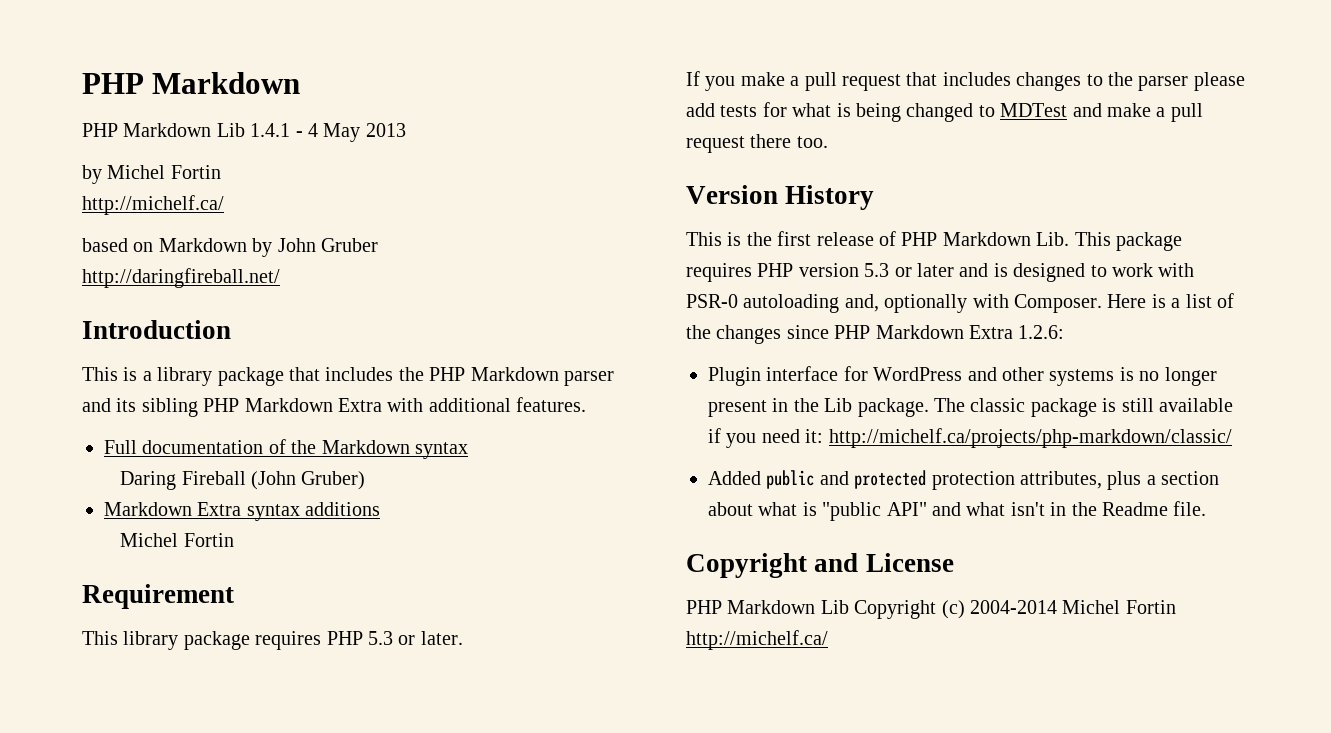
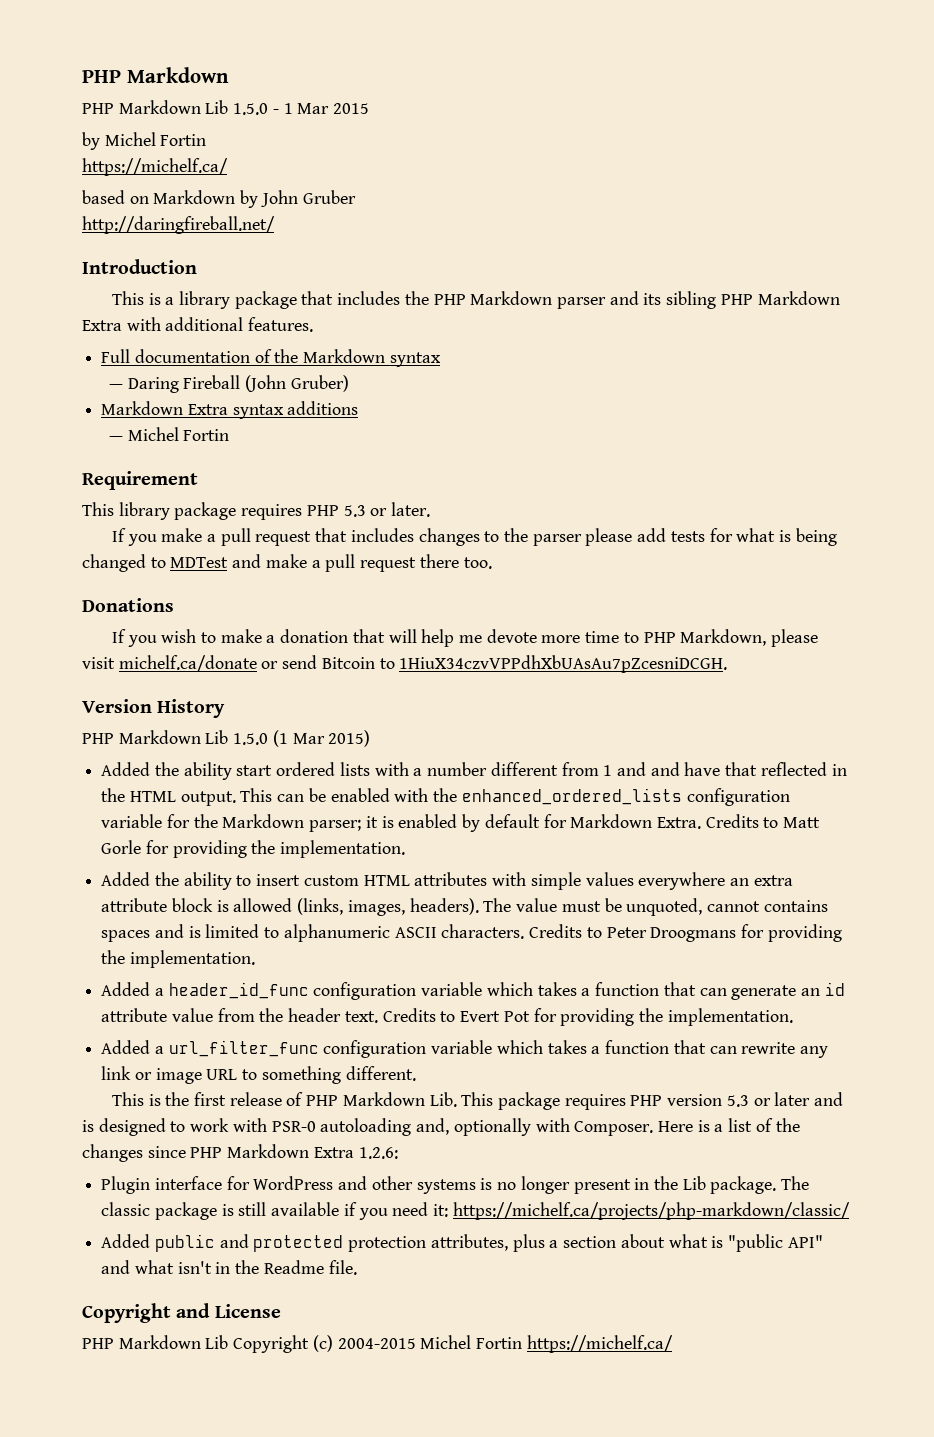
[250,123,406,142] 1.4.1 - 4 May 2013 -> [233,103,370,115] 1.5.0 - 1 Mar 2015
[82,195,224,215] http://michelf.ca/ -> [82,158,228,176] https://michelf.ca/
(468, 450) none -> [108,384,123,389] —
(381, 509) none -> [108,436,123,441] —
[686,185,875,210] Version History -> [82,598,174,612] [111,629,819,647] [82,655,728,673] [82,699,226,718] [82,730,371,747] [101,762,847,780] [101,788,790,806] [101,814,821,832] [101,840,406,858] [101,872,793,890] [101,898,828,916] [101,924,842,942] [101,950,255,968] [101,982,845,1000] [101,1008,793,1026] [101,1040,828,1058] [101,1066,416,1084] Donations // If you wish to make a donation that will help me devote more time to PHP Markdown, please visit michelf.ca/donate or send Bitcoin to 1HiuX34czvVPPdhXbUAsAu7pZcesniDCGH. // Version History // PHP Markdown Lib 1.5.0 (1 Mar 2015) // Added the ability start ordered lists with a number different from 1 and and have that reflected in the HTML output. This can be enabled with the enhanced_ordered_lists configuration variable for the Markdown parser; it is enabled by default for Markdown Extra. Credits to Matt Gorle for providing the implementation. // Added the ability to insert custom HTML attributes with simple values everywhere an extra attribute block is allowed (links, images, headers). The value must be unquoted, cannot contains spaces and is limited to alphanumeric ASCII characters. Credits to Peter Droogmans for providing the implementation. // Added a header_id_func configuration variable which takes a function that can generate an id attribute value from the header text. Credits to Evert Pot for providing the implementation. // Added a url_filter_func configuration variable which takes a function that can rewrite any link or image URL to something different.
[828,428,1232,448] http://michelf.ca/projects/php-markdown/classic/ -> [452,1202,850,1220] https://michelf.ca/projects/php-markdown/classic/
[970,600,1176,614] [686,630,828,650] 2004-2014 Michel Fortin http://michelf.ca/ -> [337,1335,673,1353] 2004-2015 Michel Fortin https://michelf.ca/

